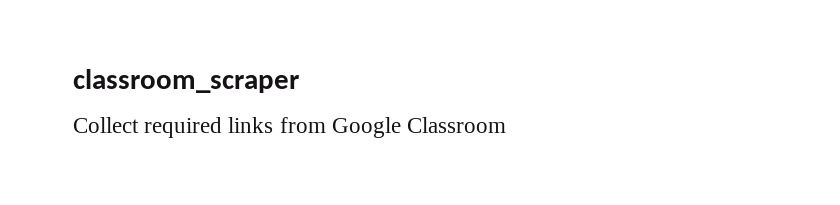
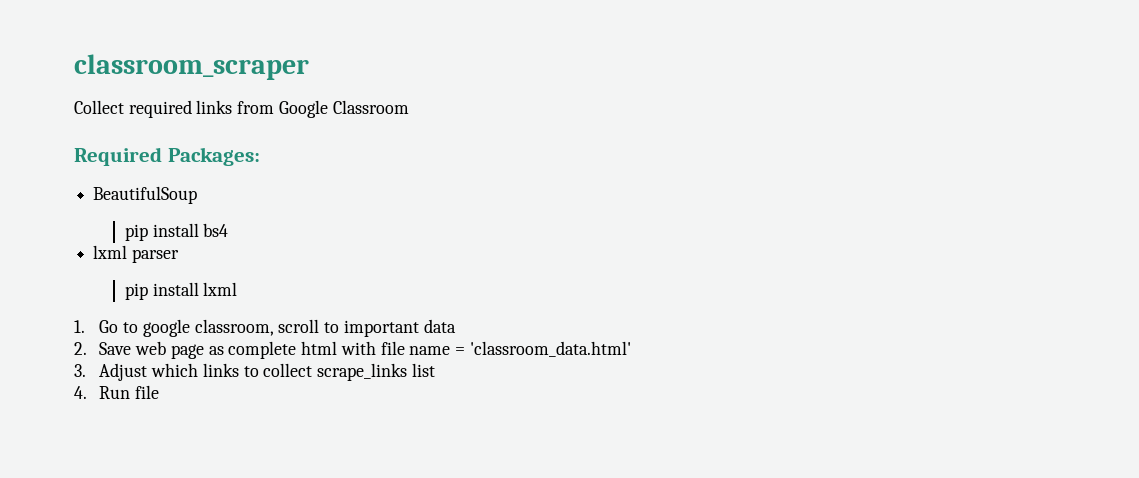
(507, 125) none -> [74,147,260,166] [93,186,198,204] [124,223,229,241] [93,245,179,263] [124,282,238,300] [74,319,456,337] [74,341,631,359] [74,363,435,381] [74,385,160,399] // Required Packages: // BeautifulSoup // pip install bs4 // lxml parser // pip install lxml // 1. Go to google classroom, scroll to important data // 2. Save web page as complete html with file name = 'classroom_data.html' // 3. Adjust which links to collect scrape_links list // 4. Run file

